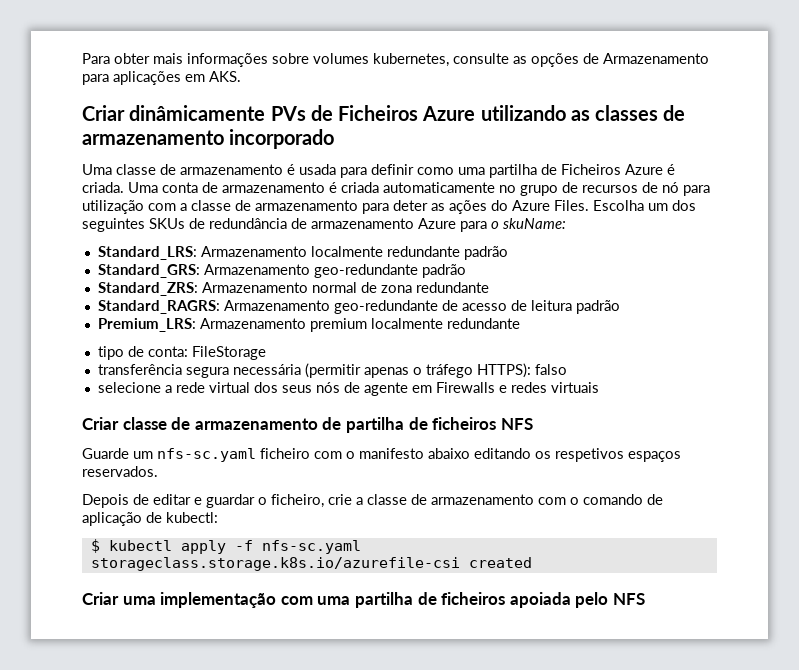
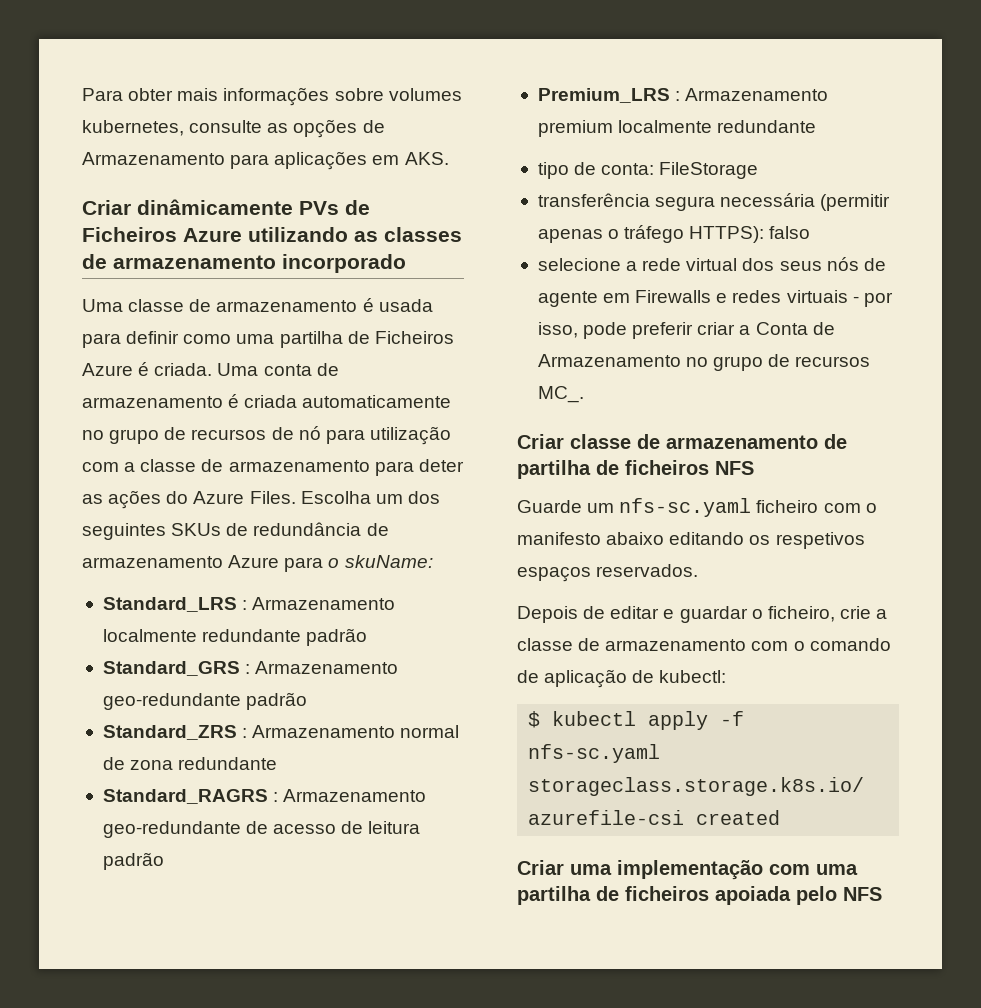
[97,246,197,260] Standard_LRS: -> [102,597,248,612] Standard_LRS :
[97,264,200,278] Standard_GRS: -> [102,661,251,676] Standard_GRS :
[97,282,198,296] Standard_ZRS: -> [102,725,248,740] Standard_ZRS :
[97,300,220,314] Standard_RAGRS: -> [102,789,279,804] Standard_RAGRS :
[97,318,196,332] Premium_LRS: -> [537,88,681,103] Premium_LRS :
(599, 387) none -> [852,292,893,307] [537,322,835,339] [537,354,871,371] [537,386,584,403] - por isso, pode preferir criar a Conta de Armazenamento no grupo de recursos MC_.

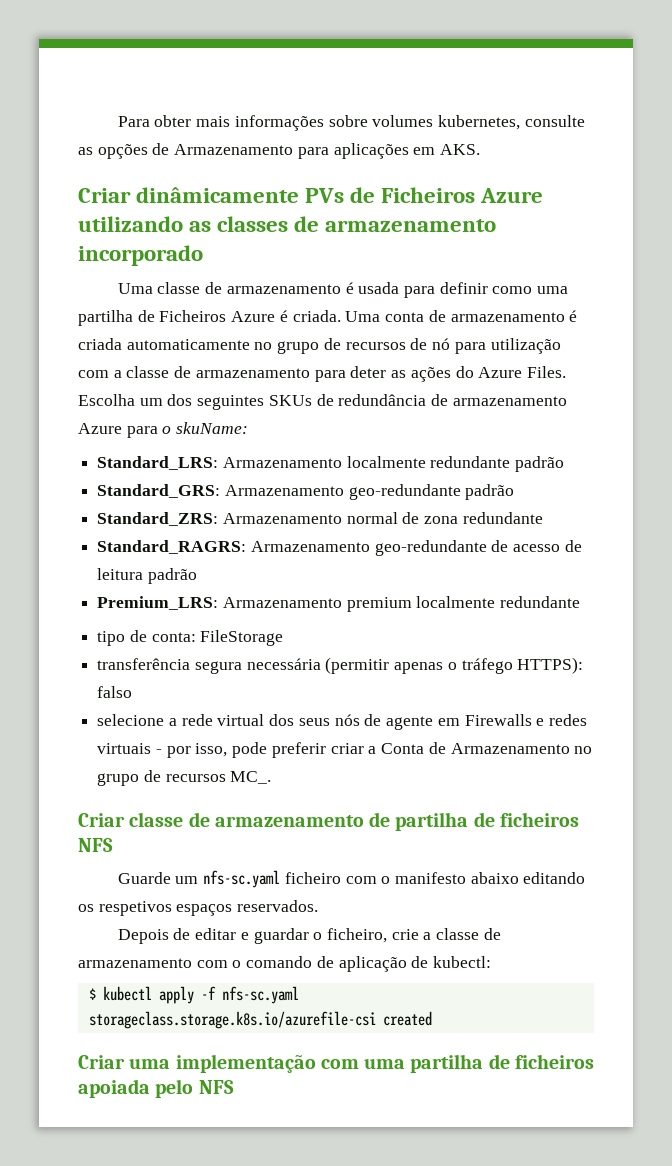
[102,597,248,612] Standard_LRS : -> [97,456,219,470] Standard_LRS:
[102,661,251,676] Standard_GRS : -> [97,484,221,498] Standard_GRS:
[102,725,248,740] Standard_ZRS : -> [97,512,219,526] Standard_ZRS:
[102,789,279,804] Standard_RAGRS : -> [97,540,247,554] Standard_RAGRS:
[537,88,681,103] Premium_LRS : -> [97,596,219,610] Premium_LRS:

